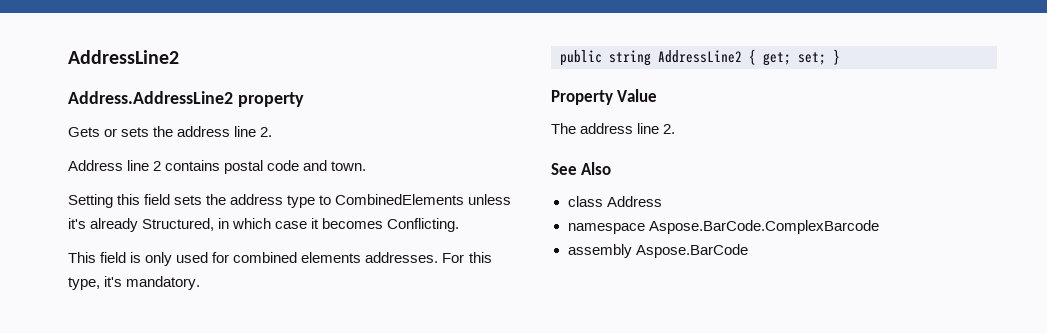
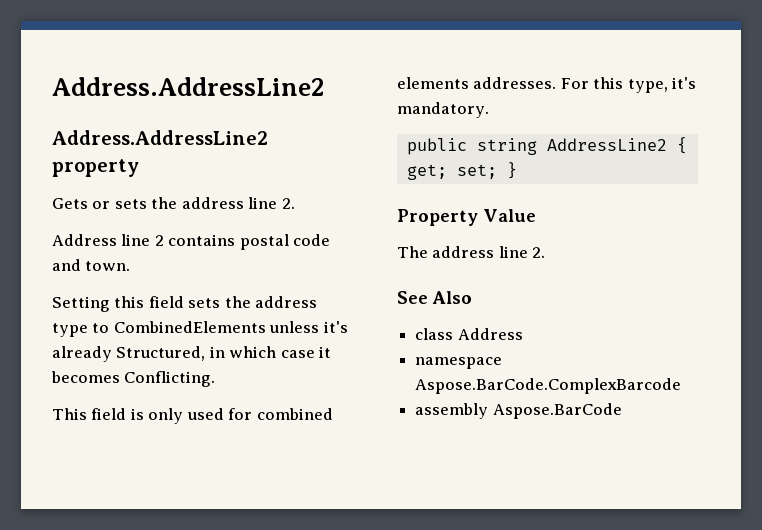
[68,50,179,64] AddressLine2 -> [52,77,324,96] Address.AddressLine2

